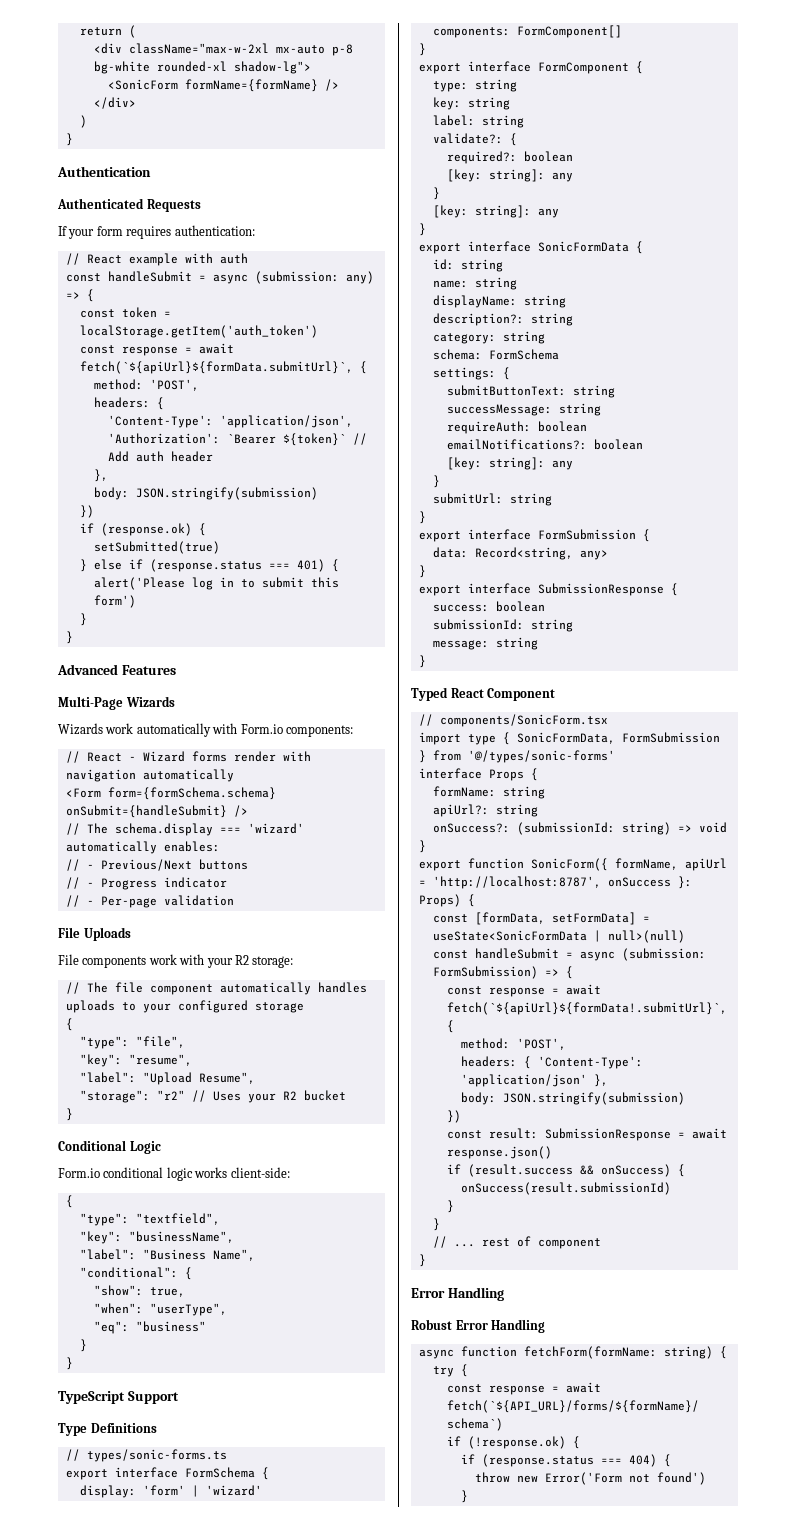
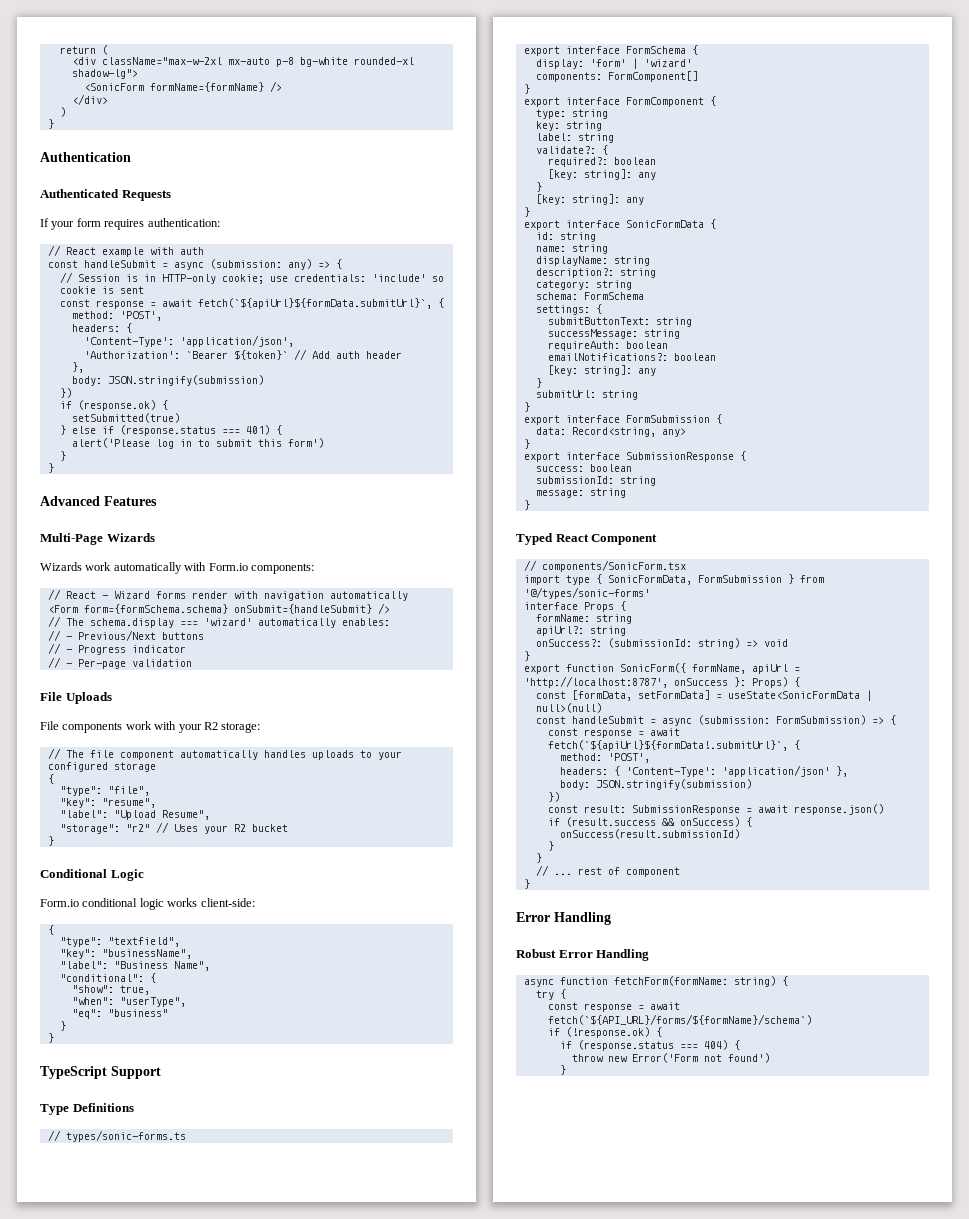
[79,307,171,318] [79,325,318,338] const token = localStorage.getItem('auth_token') -> [59,272,444,284] [59,286,144,294] // Session is in HTTP-only cookie; use credentials: 'include' so cookie is sent

